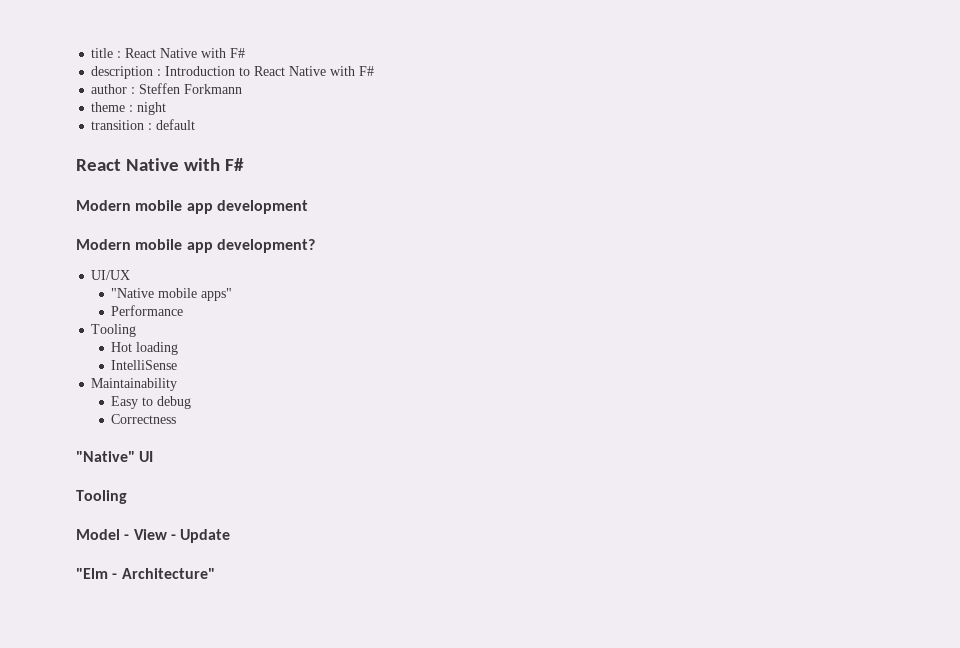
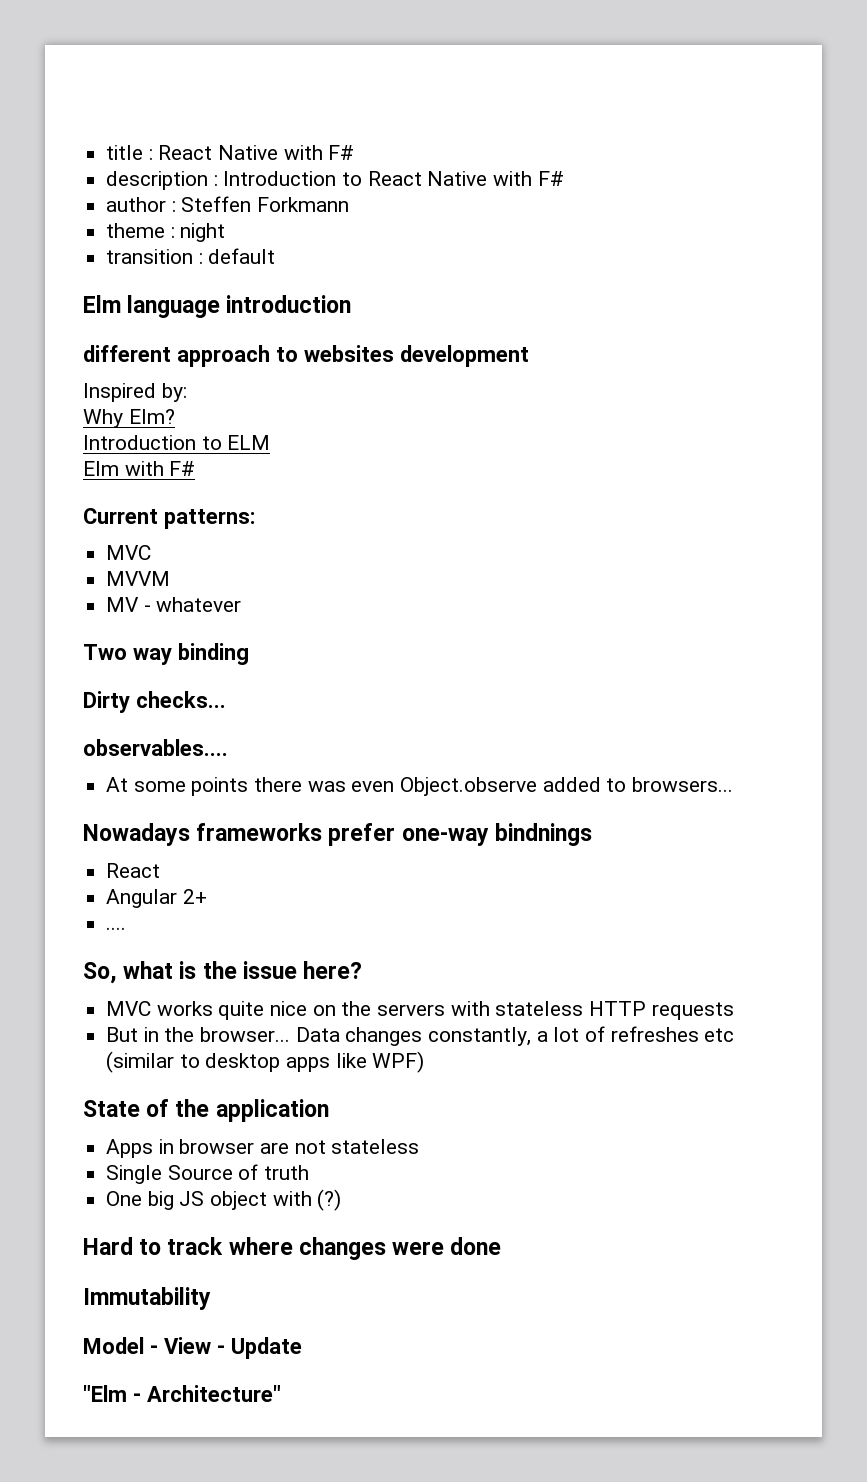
[76,158,245,171] [76,200,308,214] [76,239,315,253] [91,270,131,280] [111,288,233,301] [111,305,184,316] [91,324,137,337] [111,342,179,355] [111,360,178,370] [91,378,178,391] [111,396,192,409] [111,414,177,424] [76,451,154,462] [76,490,127,504] React Native with F# // Modern mobile app development // Modern mobile app development? // UI/UX // "Native mobile apps" // Performance // Tooling // Hot loading // IntelliSense // Maintainability // Easy to debug // Correctness // "Native" UI // Tooling -> [83,295,352,318] [83,345,529,367] [83,383,187,402] [83,409,175,428] [83,435,271,450] [83,461,196,476] [83,508,255,529] [106,545,152,560] [106,571,171,586] [106,597,242,612] [83,643,249,665] [83,691,226,713] [83,739,228,756] [106,777,734,796] [83,823,592,846] [106,863,161,878] [106,889,207,908] [106,927,127,930] [83,961,363,984] [106,1001,734,1020] [106,1026,735,1046] [106,1051,425,1073] [83,1099,329,1122] [106,1139,420,1158] [106,1164,310,1184] [106,1189,342,1211] [83,1237,502,1260] [83,1287,211,1310] Elm language introduction // different approach to websites development // Inspired by: // Why Elm? // Introduction to ELM // Elm with F# // Current patterns: // MVC // MVVM // MV - whatever // Two way binding // Dirty checks... // observables.... // At some points there was even Object.observe added to browsers... // Nowadays frameworks prefer one-way bindnings // React // Angular 2+ // .... // So, what is the issue here? // MVC works quite nice on the servers with stateless HTTP requests // But in the browser... Data changes constantly, a lot of refreshes etc (similar to desktop apps like WPF) // State of the application // Apps in browser are not stateless // Single Source of truth // One big JS object with (?) // Hard to track where changes were done // Immutability

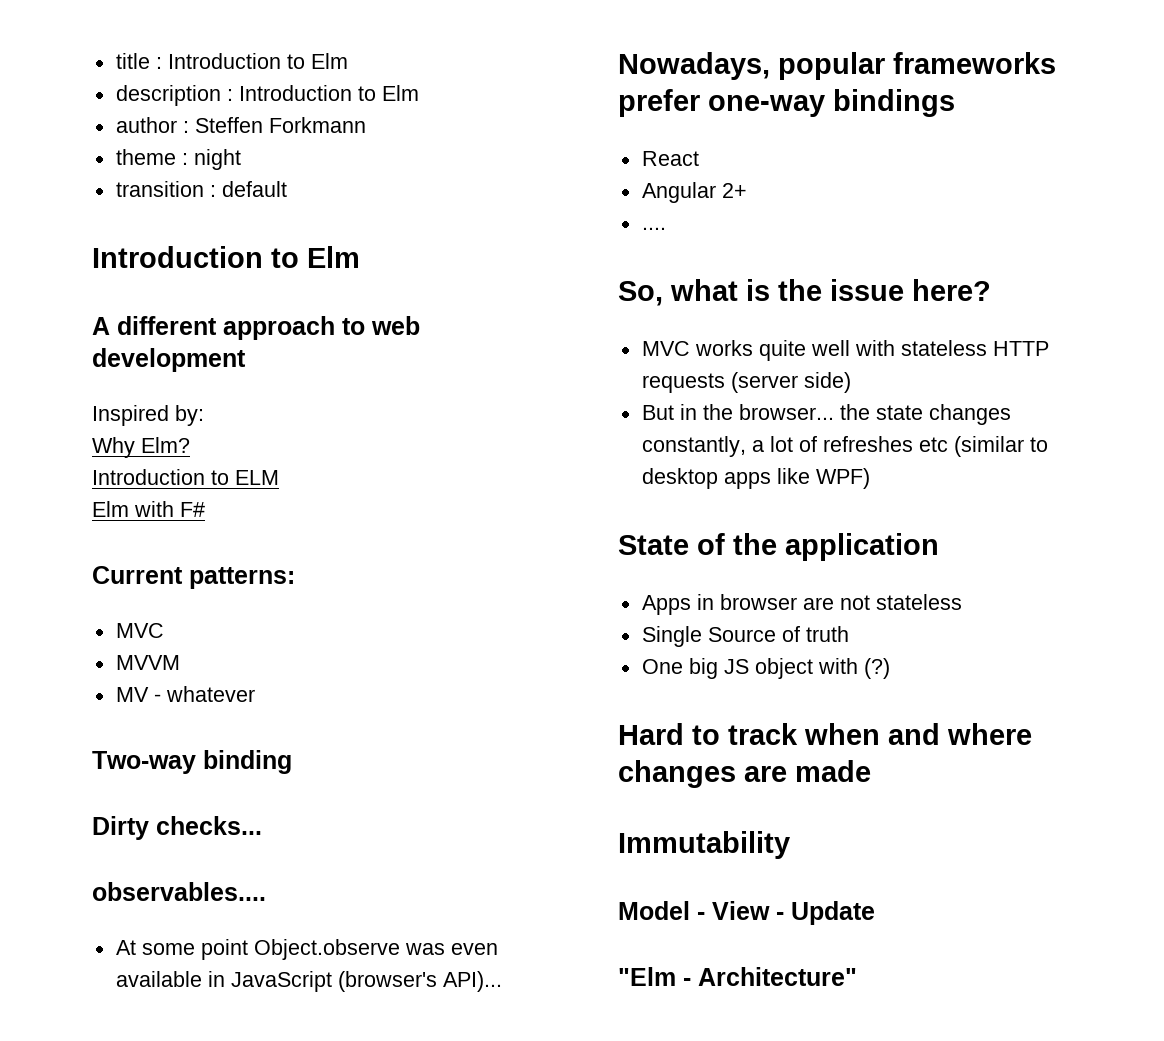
[158,145,355,160] React Native with F# -> [167,53,348,69] Introduction to Elm
[367,171,564,186] React Native with F# -> [381,85,419,101] Elm
[83,295,352,318] Elm language introduction // -> [92,246,360,268] [92,317,110,335] Introduction to Elm // A
[303,345,394,362] websites -> [371,316,420,335] web
[83,644,172,665] Two way -> [92,751,196,774] Two-way
[191,777,734,796] [83,823,190,846] points there was even Object.observe added to browsers... // Nowadays -> [200,939,498,960] [115,971,502,992] [618,52,885,80] point Object.observe was even available in JavaScript (browser's API)... // Nowadays, popular
[494,823,592,846] bindnings -> [833,89,955,117] bindings
[270,1001,446,1016] nice on the servers -> [810,340,850,356] well
(734, 1011) none -> [730,372,851,393] (server side)
[295,1027,340,1042] Data -> [839,404,923,420] the state
[228,1237,502,1260] where changes were done -> [804,723,1032,745] [618,760,871,788] when and where changes are made

